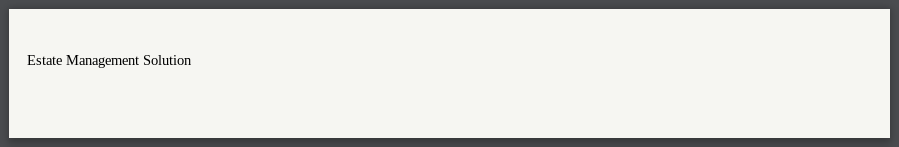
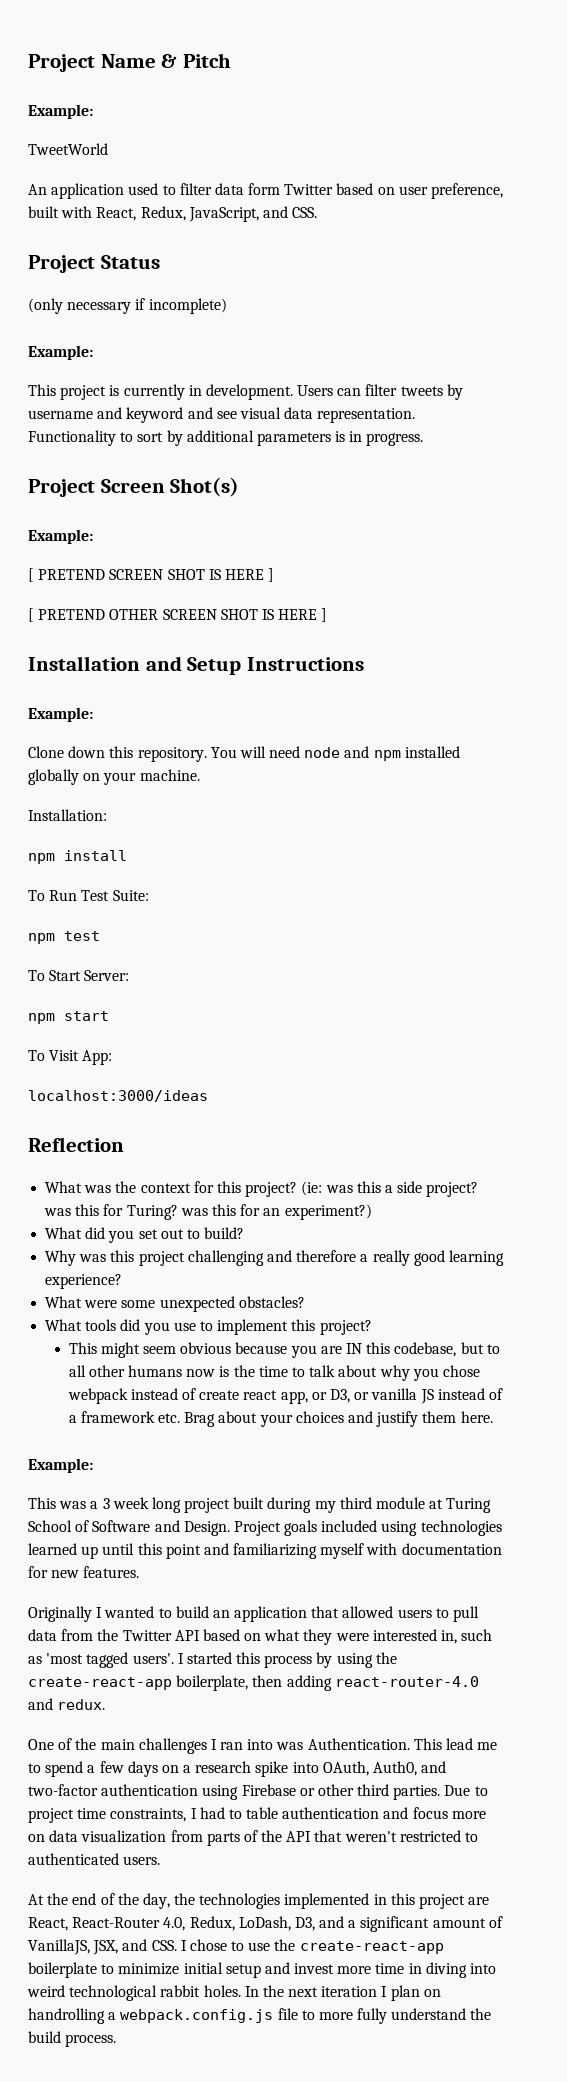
[27,55,192,68] Estate Management Solution -> [28,53,232,72] [28,104,93,119] [28,143,108,155] [28,183,504,199] [28,206,318,222] [28,255,160,273] [28,298,227,314] [28,345,93,360] [28,384,463,400] [28,407,416,423] [28,430,424,446] [28,477,240,497] [28,529,93,544] [28,568,275,582] [28,608,328,622] [28,656,365,675] [28,707,93,722] [28,746,460,762] [28,769,200,785] [28,809,107,821] [28,850,127,864] [28,890,149,901] [28,931,100,944] [28,970,130,981] [28,1011,109,1024] [28,1050,113,1065] [28,1090,208,1102] [28,1137,124,1152] [45,1181,479,1197] [44,1204,372,1220] [45,1227,245,1243] [45,1250,504,1266] [45,1274,123,1289] [45,1296,305,1312] [45,1319,372,1335] [68,1342,500,1358] [68,1365,480,1381] [67,1388,503,1404] [68,1411,493,1427] [28,1458,93,1473] [28,1497,492,1513] [28,1520,502,1536] [28,1543,502,1559] [28,1566,140,1578] [28,1606,480,1622] [28,1629,493,1645] [28,1652,397,1668] [28,1675,479,1691] [28,1698,106,1710] [28,1738,498,1754] [28,1761,447,1777] [28,1784,488,1800] [28,1807,486,1823] [28,1830,479,1846] [28,1853,161,1865] [28,1893,490,1909] [28,1916,503,1932] [28,1939,444,1955] [28,1962,497,1978] [27,1985,441,2001] [28,2008,492,2024] [28,2031,117,2047] Project Name & Pitch // Example: // TweetWorld // An application used to filter data form Twitter based on user preference, built with React, Redux, JavaScript, and CSS. // Project Status // (only necessary if incomplete) // Example: // This project is currently in development. Users can filter tweets by username and keyword and see visual data representation. Functionality to sort by additional parameters is in progress. // Project Screen Shot(s) // Example: // [ PRETEND SCREEN SHOT IS HERE ] // [ PRETEND OTHER SCREEN SHOT IS HERE ] // Installation and Setup Instructions // Example: // Clone down this repository. You will need node and npm installed globally on your machine. // Installation: // npm install // To Run Test Suite: // npm test // To Start Server: // npm start // To Visit App: // localhost:3000/ideas // Reflection // What was the context for this project? (ie: was this a side project? was this for Turing? was this for an experiment?) // What did you set out to build? // Why was this project challenging and therefore a really good learning experience? // What were some unexpected obstacles? // What tools did you use to implement this project? // This might seem obvious because you are IN this codebase, but to all other humans now is the time to talk about why you chose webpack instead of create react app, or D3, or vanilla JS instead of a framework etc. Brag about your choices and justify them here. // Example: // This was a 3 week long project built during my third module at Turing School of Software and Design. Project goals included using technologies learned up until this point and familiarizing myself with documentation for new features. // Originally I wanted to build an application that allowed users to pull data from the Twitter API based on what they were interested in, such as 'most tagged users'. I started this process by using the create-react-app boilerplate, then adding react-router-4.0 and redux. // One of the main challenges I ran into was Authentication. This lead me to spend a few days on a research spike into OAuth, Auth0, and two-factor authentication using Firebase or other third parties. Due to project time constraints, I had to table authentication and focus more on data visualization from parts of the API that weren't restricted to authenticated users. // At the end of the day, the technologies implemented in this project are React, React-Router 4.0, Redux, LoDash, D3, and a significant amount of VanillaJS, JSX, and CSS. I chose to use the create-react-app boilerplate to minimize initial setup and invest more time in diving into weird technological rabbit holes. In the next iteration I plan on handrolling a webpack.config.js file to more fully understand the build process.

